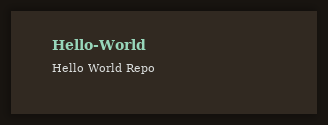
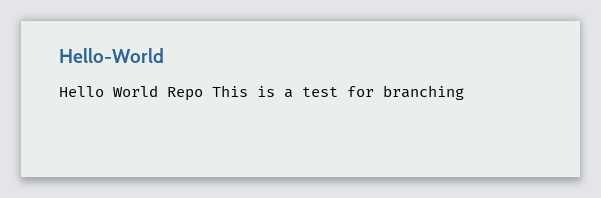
(155, 69) none -> [212,85,464,100] This is a test for branching

